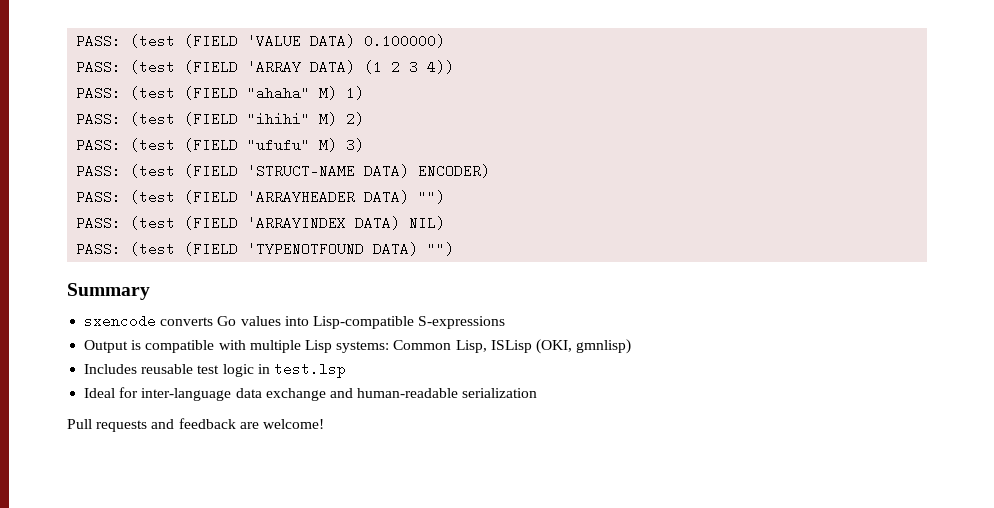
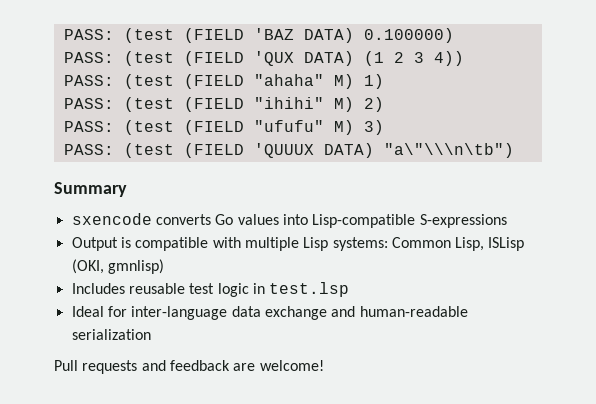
[76,34,302,48] PASS: (test (FIELD 'VALUE -> [63,28,294,43] PASS: (test (FIELD 'BAZ
[247,60,302,74] 'ARRAY -> [253,51,294,66] 'QUX
[247,164,491,178] [76,190,446,204] [76,216,446,230] [76,242,455,256] 'STRUCT-NAME DATA) ENCODER) // PASS: (test (FIELD 'ARRAYHEADER DATA) "") // PASS: (test (FIELD 'ARRAYINDEX DATA) NIL) // PASS: (test (FIELD 'TYPENOTFOUND DATA) "") -> [253,143,514,158] 'QUUUX DATA) "a\"\\\n\tb")

